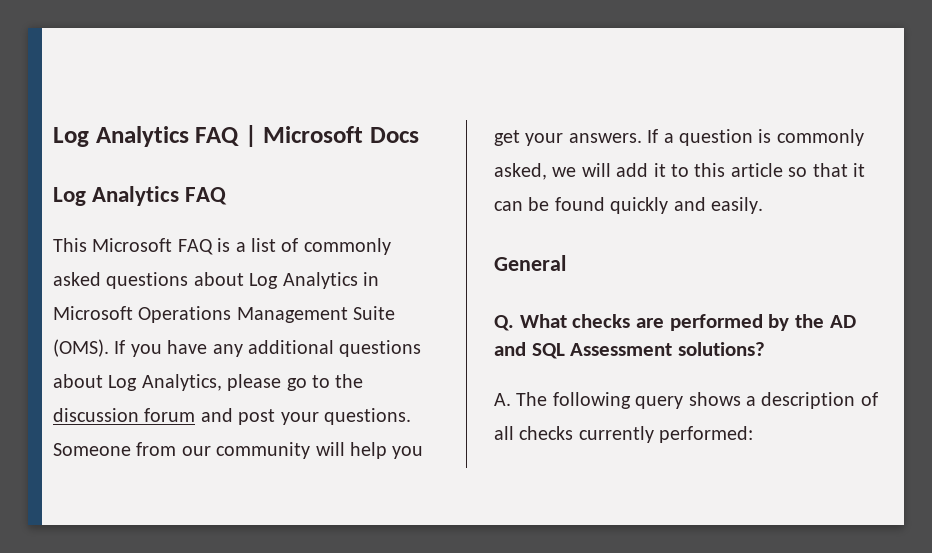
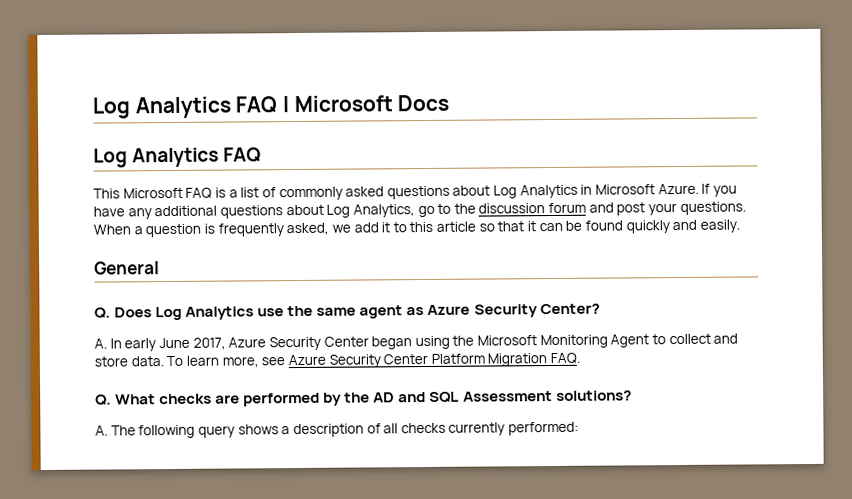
[138,306,396,323] [53,339,109,357] Operations Management Suite (OMS). -> [657,183,699,195] Azure.
[227,374,282,391] please -> (415, 211) none
[53,442,424,459] [494,129,659,146] Someone from our community will help you get your answers. If -> [93,224,131,235] When
[776,129,864,146] commonly -> [217,223,284,237] frequently
[581,163,611,177] will -> (351, 228) none
(566, 263) none -> [94,303,600,321] [94,333,739,352] [94,352,581,368] // Q. Does Log Analytics use the same agent as Azure Security Center? // A. In early June 2017, Azure Security Center began using the Microsoft Monitoring Agent to collect and store data. To learn more, see Azure Security Center Platform Migration FAQ.

